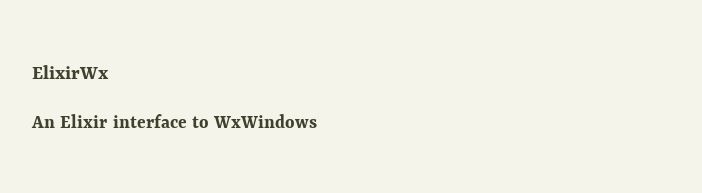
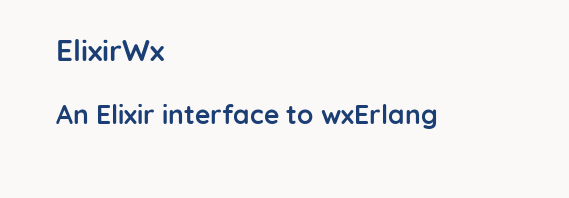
[213,114,318,128] WxWindows -> [320,104,438,129] wxErlang

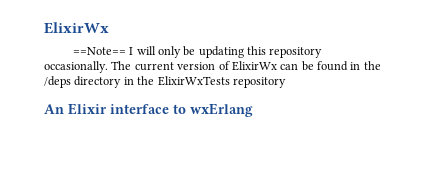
[56,39,164,61] ElixirWx -> [44,22,109,34] [72,46,323,58] [44,61,381,73] [44,76,286,88] ElixirWx // ==Note== I will only be updating this repository occasionally. The current version of ElixirWx can be found in the /deps directory in the ElixirWxTests repository

